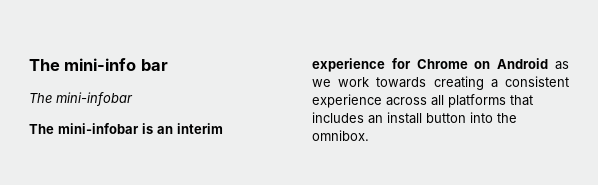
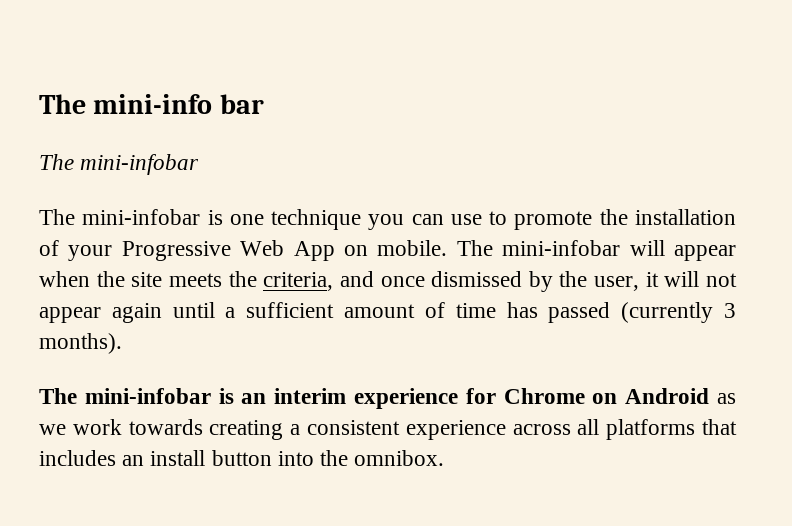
(133, 99) none -> [39,209,736,230] [39,240,736,261] [39,271,737,292] [39,302,736,323] [39,333,122,354] // The mini-infobar is one technique you can use to promote the installation of your Progressive Web App on mobile. The mini-infobar will appear when the site meets the criteria, and once dismissed by the user, it will not appear again until a sufficient amount of time has passed (currently 3 months).

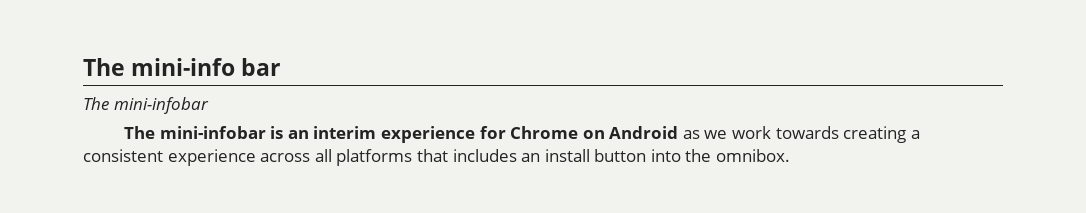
[39,209,736,230] [39,240,736,261] [39,271,737,292] [39,302,736,323] [39,333,122,354] // The mini-infobar is one technique you can use to promote the installation of your Progressive Web App on mobile. The mini-infobar will appear when the site meets the criteria, and once dismissed by the user, it will not appear again until a sufficient amount of time has passed (currently 3 months). -> (209, 105) none

